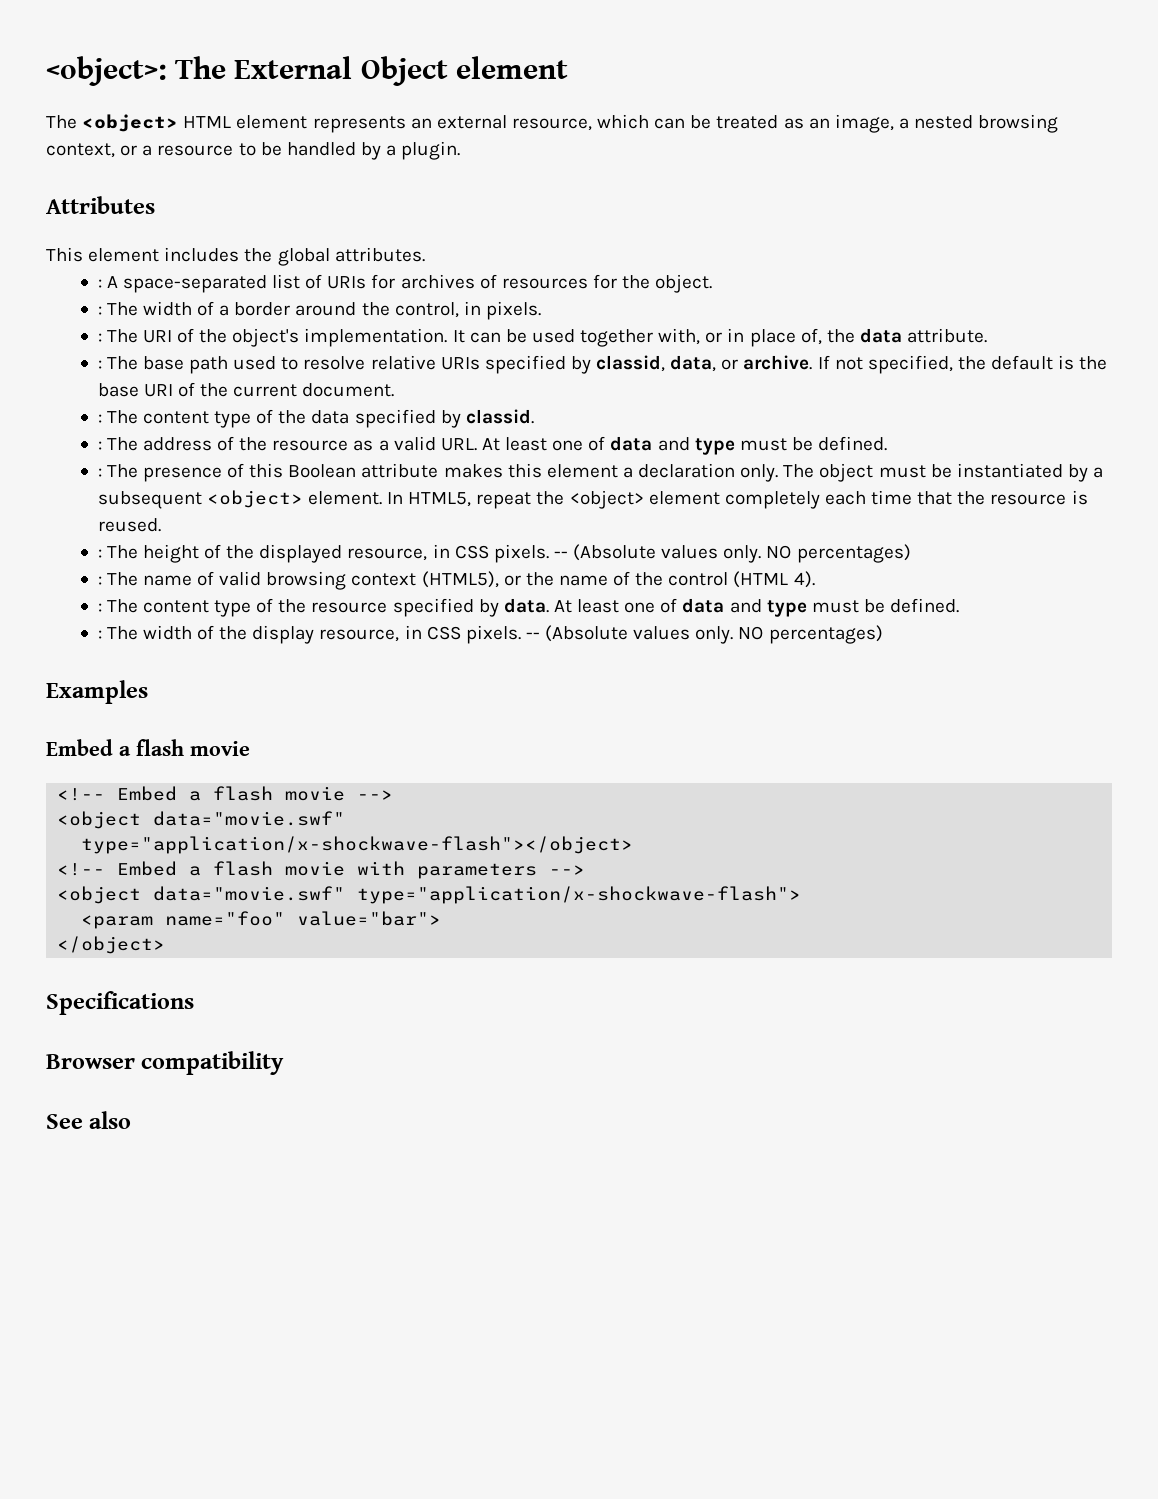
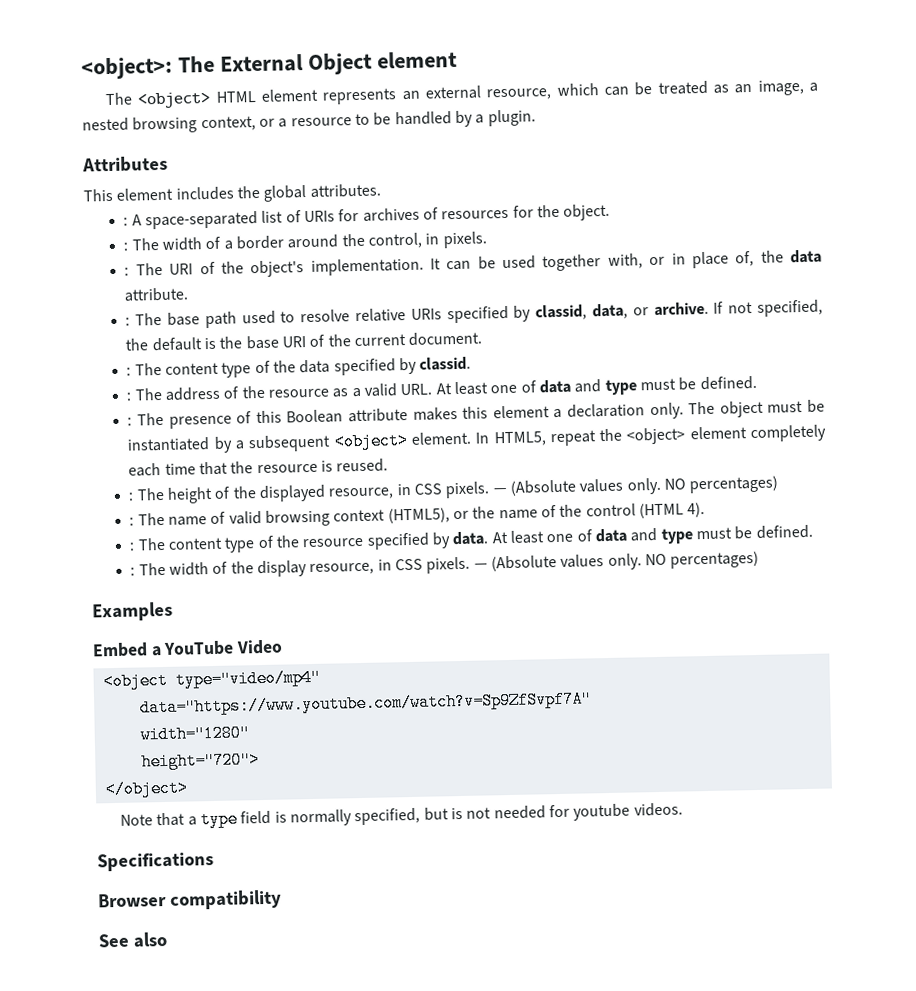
[553,551,568,558] -- -> [492,488,507,494] —
[525,632,540,639] -- -> [473,563,488,569] —
[136,739,250,756] [57,786,394,801] [57,811,346,829] [81,836,634,854] [57,861,586,879] [57,886,802,904] [81,911,442,929] [57,936,166,954] flash movie // <!-- Embed a flash movie --> // <object data="movie.swf" // type="application/x-shockwave-flash"></object> // <!-- Embed a flash movie with parameters --> // <object data="movie.swf" type="application/x-shockwave-flash"> // <param name="foo" value="bar"> // </object> -> [163,639,284,656] [102,668,321,691] [139,690,592,717] [139,724,250,744] [140,751,260,771] [104,779,189,799] [120,802,683,829] YouTube Video // <object type="video/mp4" // data="https://www.youtube.com/watch?v=Sp9ZfSvpf7A" // width="1280" // height="720"> // </object> // Note that a type field is normally specified, but is not needed for youtube videos.

